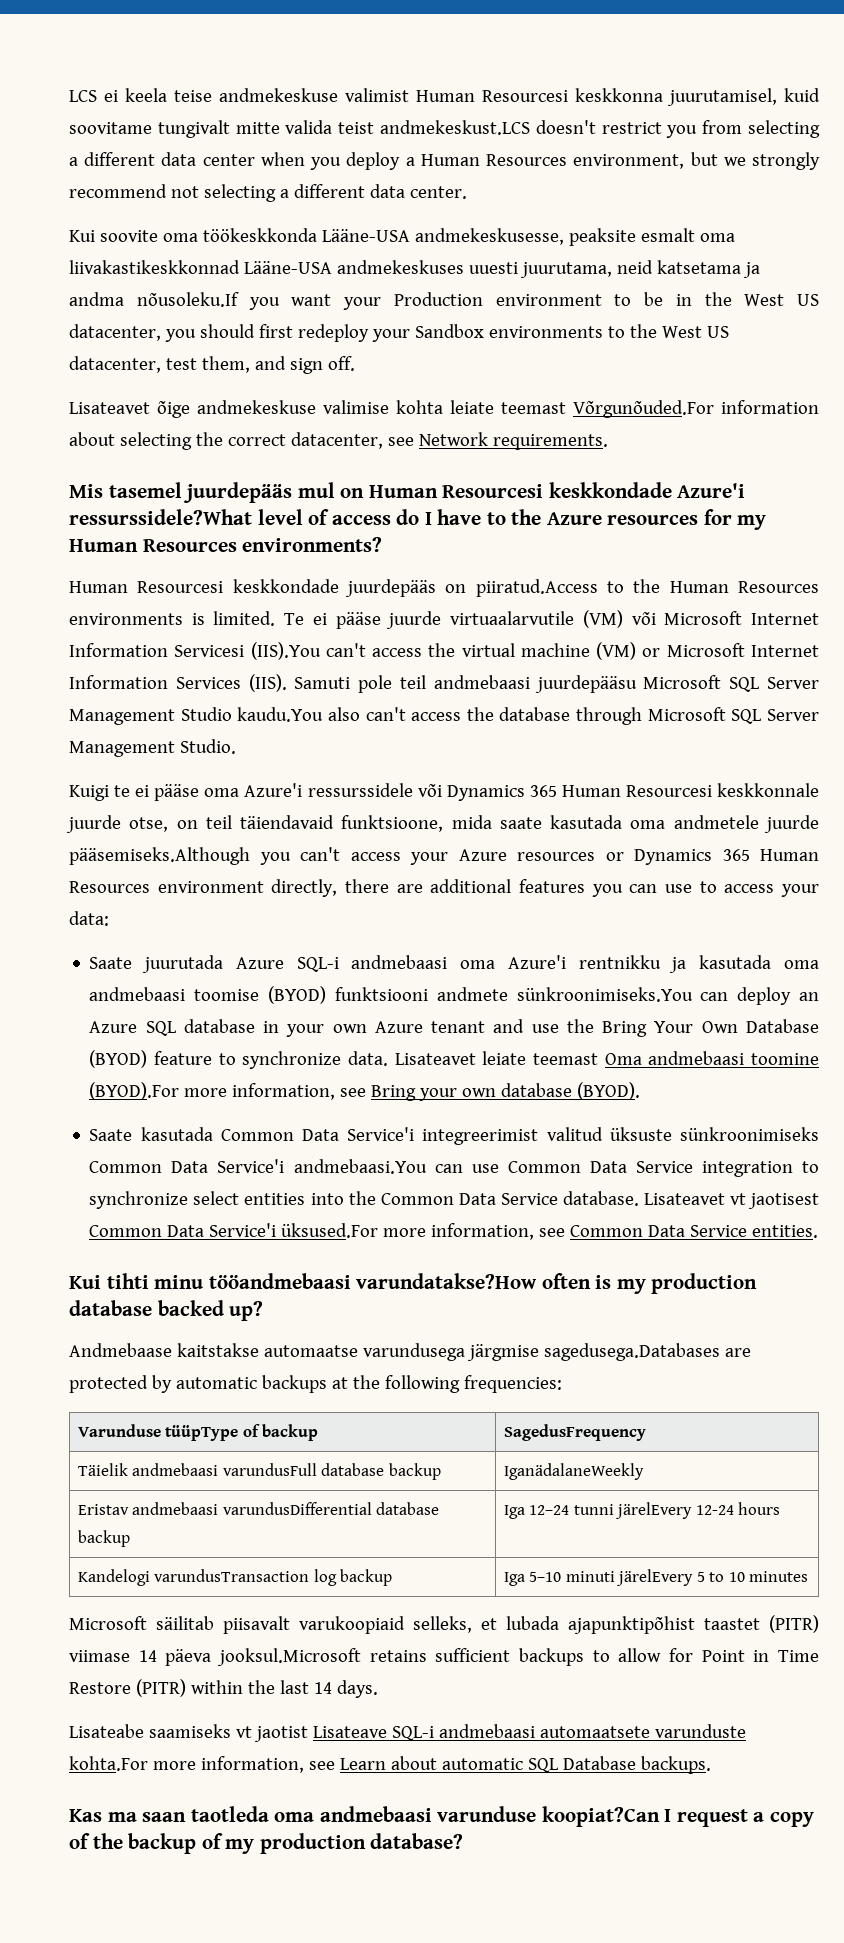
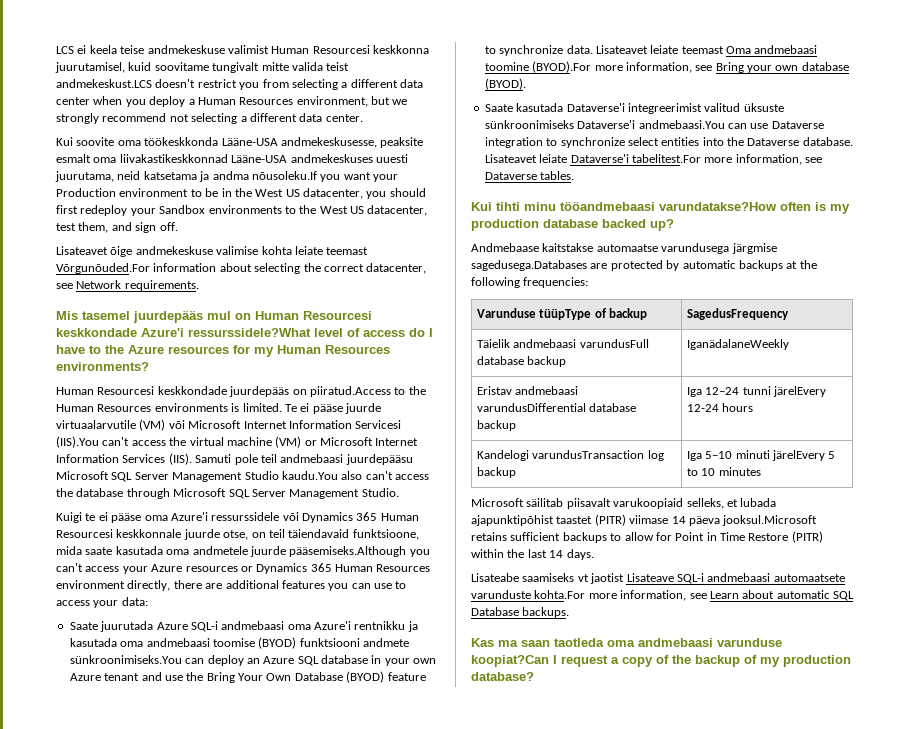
[220,1127,415,1141] Common Data Service'i -> [566,103,625,112] Dataverse'i
[89,1159,693,1174] Common Data Service'i andmebaasi.You can use Common Data Service -> [577,120,824,129] Dataverse'i andmebaasi.You can use Dataverse
[380,1191,819,1209] [89,1223,819,1240] Common Data Service database. Lisateavet vt jaotisest Common Data Service'i üksused.For more information, see Common Data Service entities. -> [747,137,853,146] [484,154,822,165] [484,171,575,180] Dataverse database. Lisateavet leiate Dataverse'i tabelitest.For more information, see Dataverse tables.

